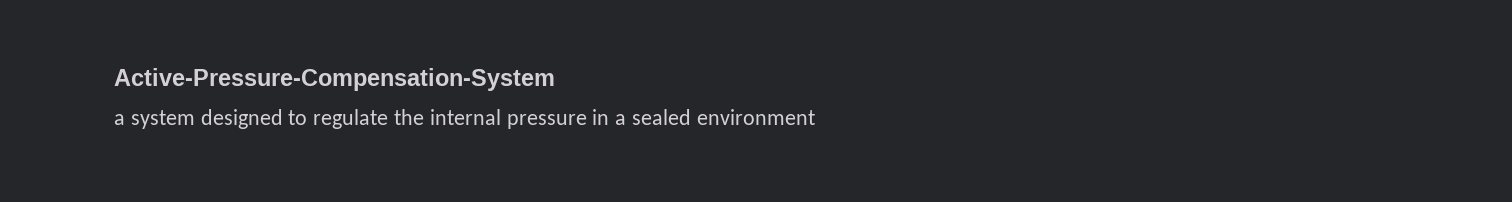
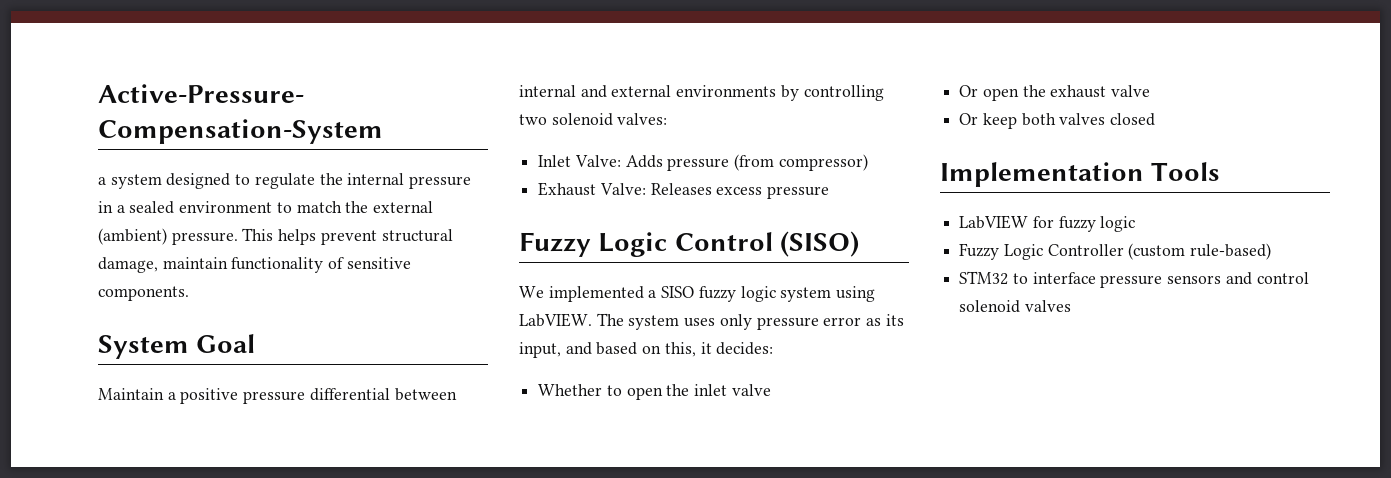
(815, 117) none -> [276,201,434,213] [98,228,453,245] [98,257,411,273] [98,286,189,301] [98,334,256,359] [98,388,457,404] [519,85,884,101] [519,113,668,126] [538,154,868,171] [538,182,830,199] [519,231,860,257] [519,286,876,302] [519,313,904,330] [519,342,774,358] [538,384,771,400] [959,85,1151,101] [959,113,1156,129] [940,162,1221,187] [959,215,1136,232] [959,243,1272,260] [959,271,1309,288] [959,300,1071,313] to match the external (ambient) pressure. This helps prevent structural damage, maintain functionality of sensitive components. // System Goal // Maintain a positive pressure differential between internal and external environments by controlling two solenoid valves: // Inlet Valve: Adds pressure (from compressor) // Exhaust Valve: Releases excess pressure // Fuzzy Logic Control (SISO) // We implemented a SISO fuzzy logic system using LabVIEW. The system uses only pressure error as its input, and based on this, it decides: // Whether to open the inlet valve // Or open the exhaust valve // Or keep both valves closed // Implementation Tools // LabVIEW for fuzzy logic // Fuzzy Logic Controller (custom rule-based) // STM32 to interface pressure sensors and control solenoid valves

